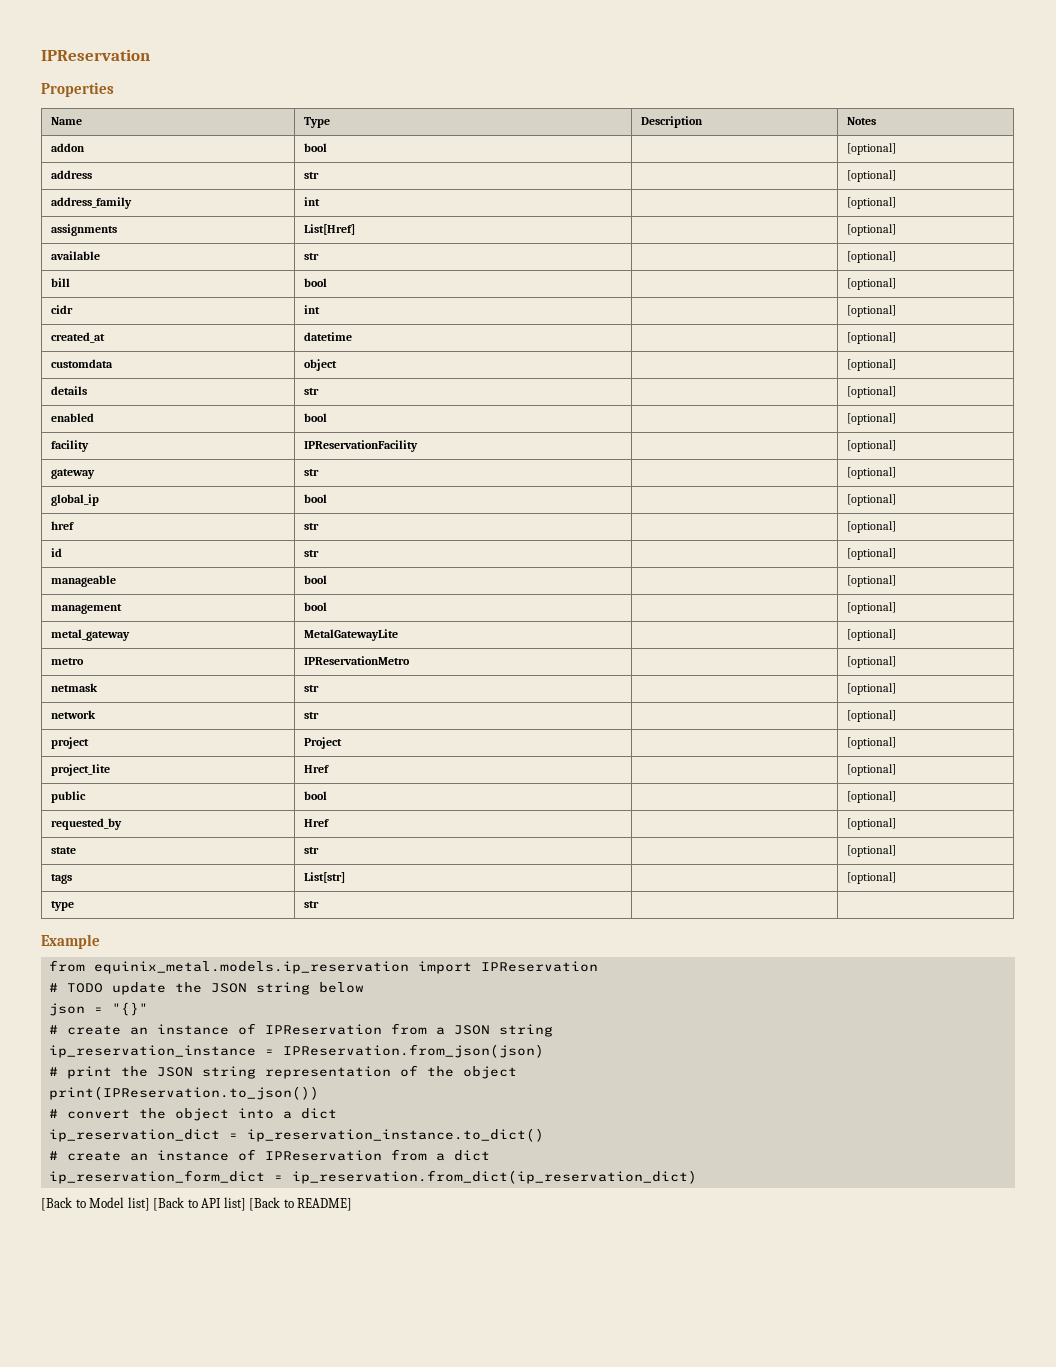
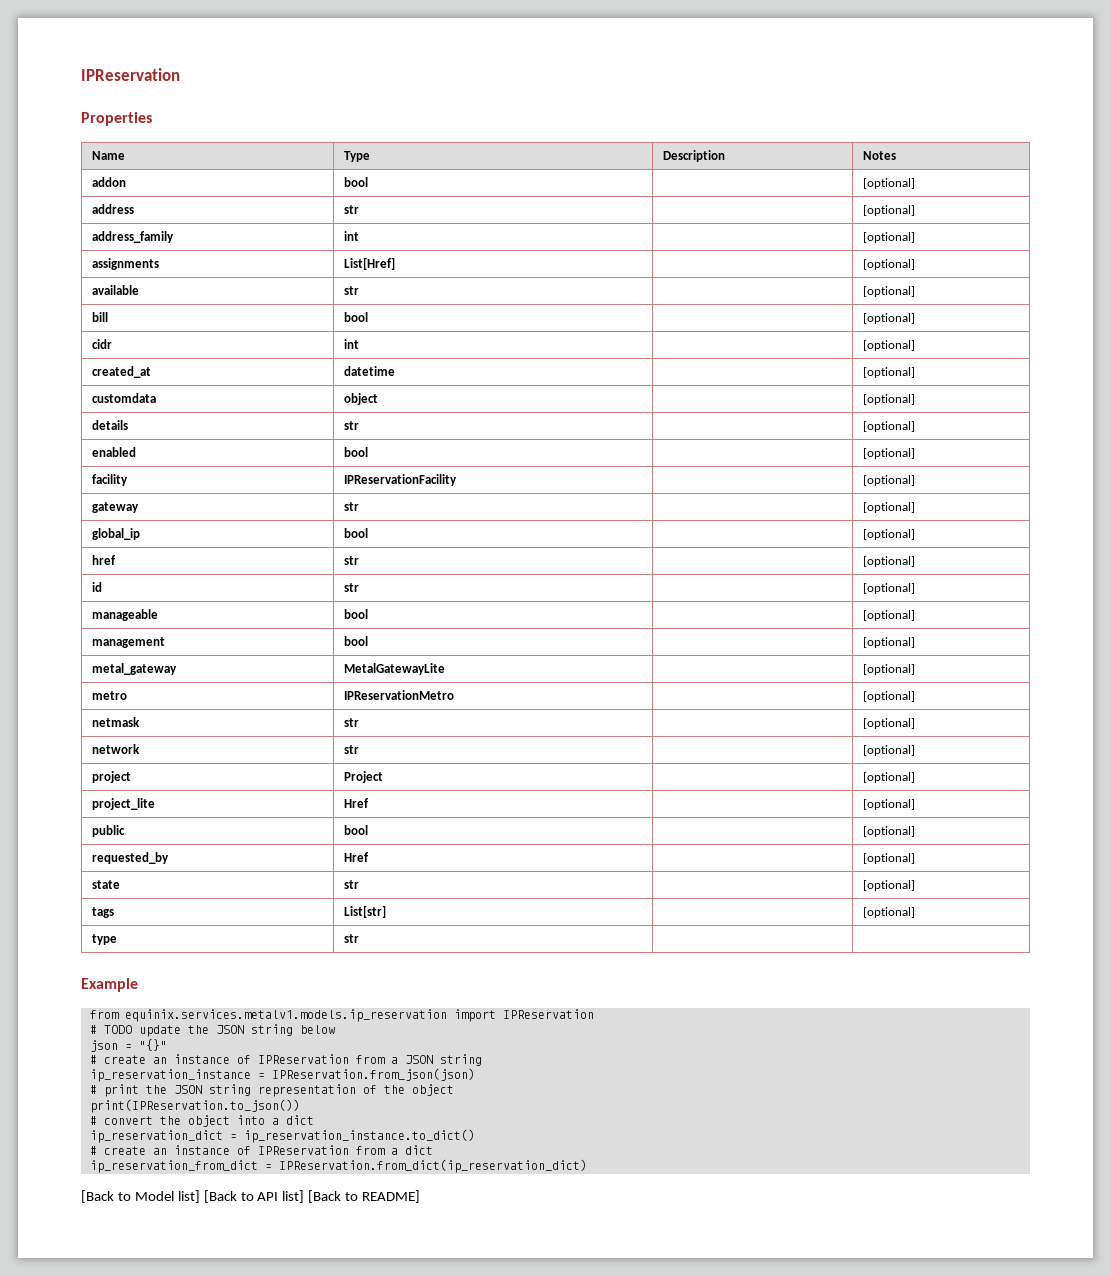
[93,961,409,974] equinix_metal.models.ip_reservation -> [124,1009,447,1022] equinix.services.metalv1.models.ip_reservation
[48,1170,697,1184] ip_reservation_form_dict = ip_reservation.from_dict(ip_reservation_dict) -> [89,1159,587,1173] ip_reservation_from_dict = IPReservation.from_dict(ip_reservation_dict)

